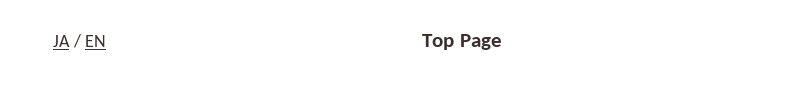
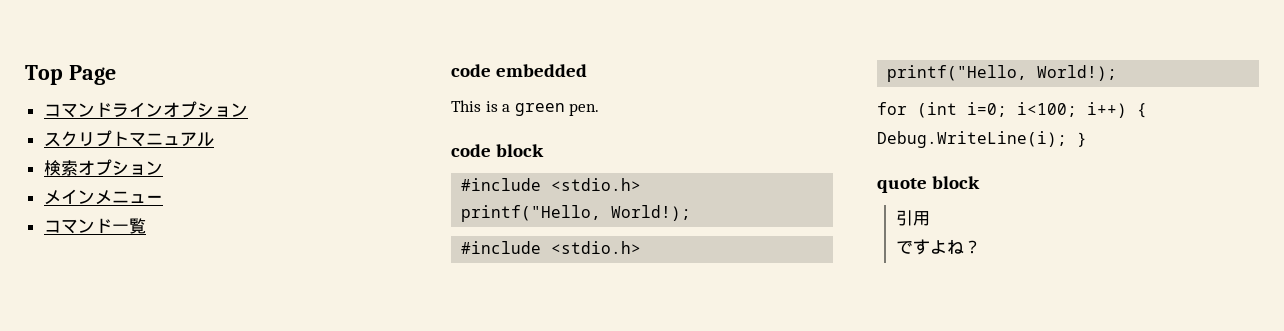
[53,34,107,48] JA / EN // -> (25, 75) none
(502, 42) none -> [43,101,248,118] [43,130,214,147] [43,159,163,176] [43,189,163,205] [43,218,146,234] [451,64,587,77] [451,100,600,116] [451,144,544,157] [461,178,642,191] [461,205,692,222] [461,241,642,254] [887,65,1118,82] [877,102,1147,118] [877,131,1087,148] [877,176,980,193] [895,210,930,226] [895,239,981,255] // コマンドラインオプション // スクリプトマニュアル // 検索オプション // メインメニュー // コマンド一覧 // code embedded // This is a green pen. // code block // #include <stdio.h> // printf("Hello, World!); // #include <stdio.h> // printf("Hello, World!); // for (int i=0; i<100; i++) { Debug.WriteLine(i); } // quote block // 引用 // ですよね？

